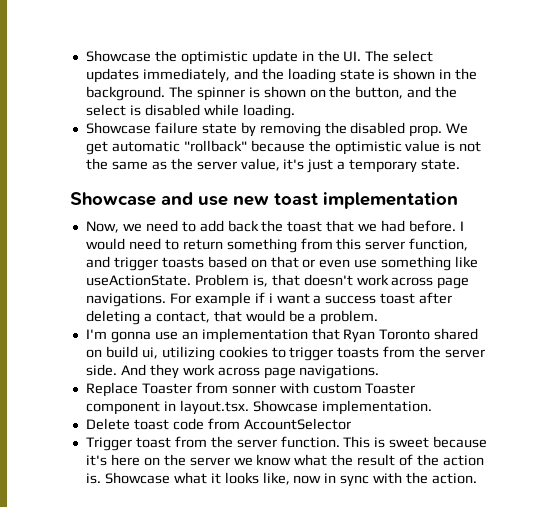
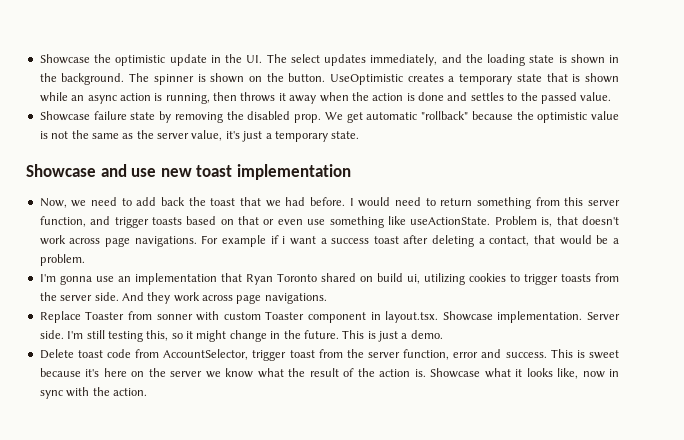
[355,86,458,99] [85,104,295,119] button, and the select is disabled while loading. -> [288,73,619,85] [39,92,612,104] button. UseOptimistic creates a temporary state that is shown while an async action is running, then throws it away when the action is done and settles to the passed value.
(432, 407) none -> [587,312,621,320] [39,330,443,342] Server side. I'm still testing this, so it might change in the future. This is just a demo.
[243,418,351,430] [85,437,132,451] AccountSelector // Trigger -> [163,349,287,361] AccountSelector, trigger
[280,436,340,448] function. -> [403,349,547,360] function, error and success.

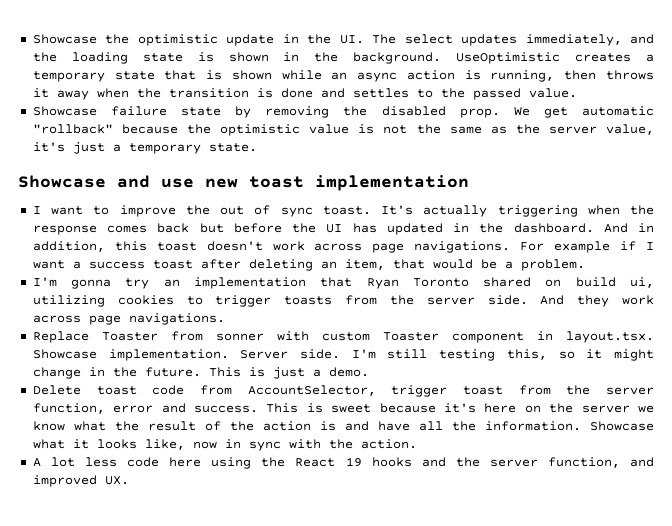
[129,73,326,85] The spinner is shown on the button. -> (442, 58) none
[372,93,404,101] action -> [168,88,249,98] transition
[39,197,621,209] [39,216,578,228] Now, we need to add back the toast that we had before. I would need to return something from this server function, and trigger toasts based on that or even use something like useActionState. Problem is, that -> [32,205,654,217] [32,223,654,235] [32,241,197,252] I want to improve the out of sync toast. It's actually triggering when the response comes back but before the UI has updated in the dashboard. And in addition, this toast
[282,236,286,244] i -> [645,242,654,250] I
[478,236,530,246] a contact, -> [320,259,385,270] an item,
[95,276,114,282] use -> [125,278,150,289] try
[414,369,426,377] is. -> [319,421,581,431] is and have all the information.
(147, 392) none -> [32,457,654,469] [32,475,129,487] // A lot less code here using the React 19 hooks and the server function, and improved UX.

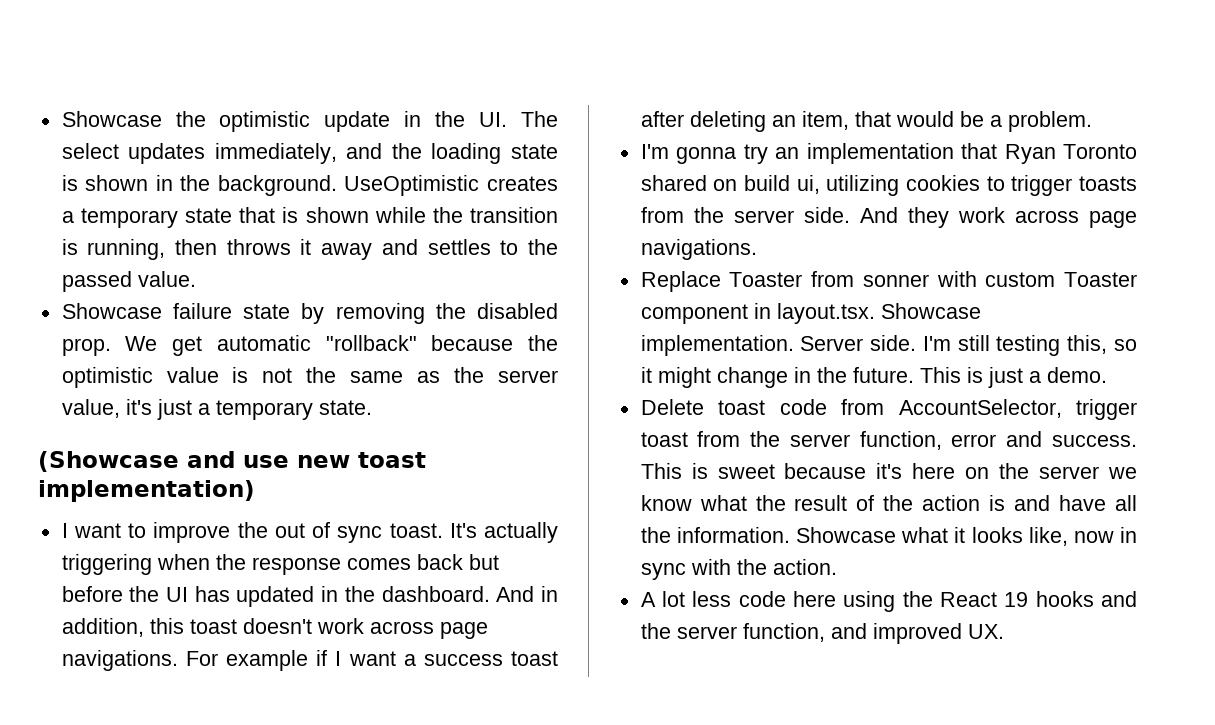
[331,70,455,82] an async action -> [432,207,558,223] the transition
[96,88,313,98] when the transition is done -> (373, 251) none
[18,175,106,188] Showcase -> [38,451,179,472] (Showcase
[315,175,469,191] implementation -> [38,480,255,502] implementation)

